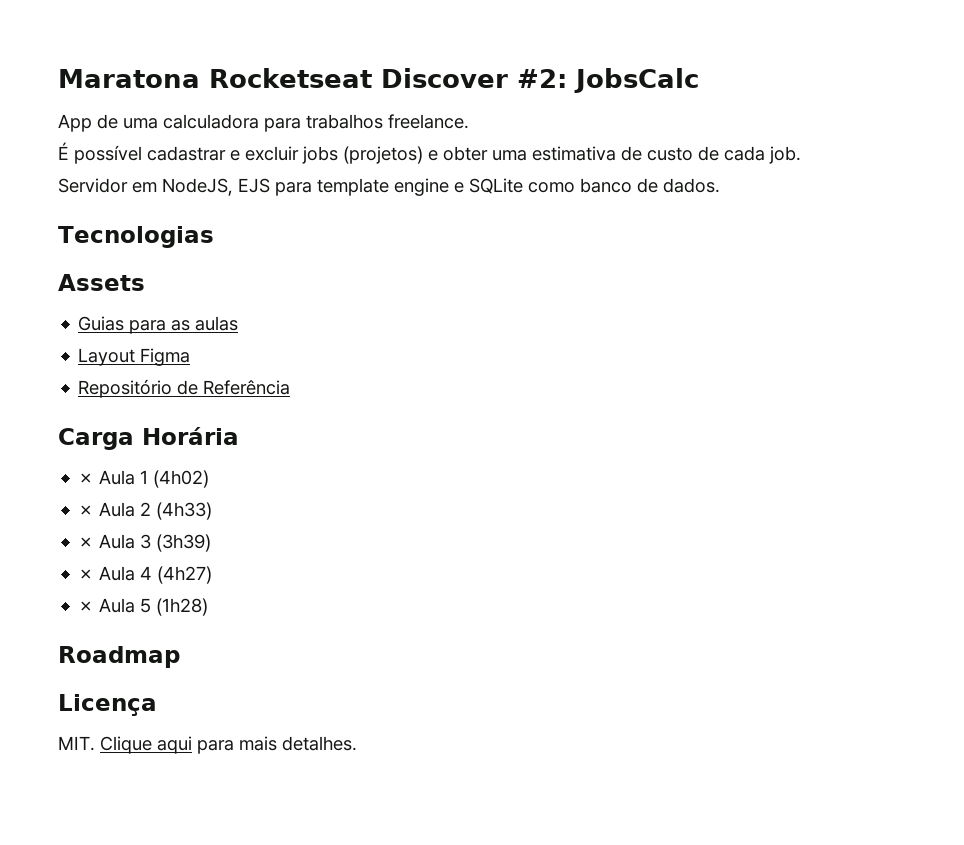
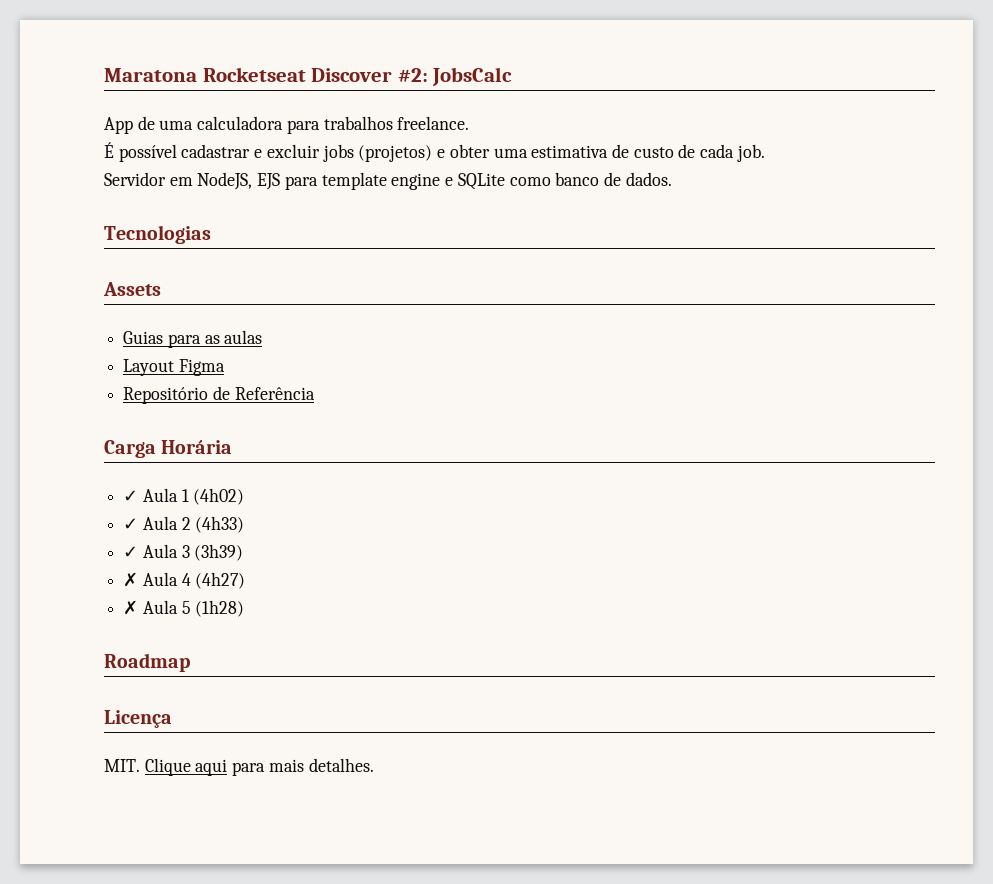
[78,473,95,484] ✗ -> [123,490,139,502] ✓
[78,505,95,516] ✗ -> [123,518,139,530] ✓
[78,537,95,548] ✗ -> [123,546,139,558] ✓

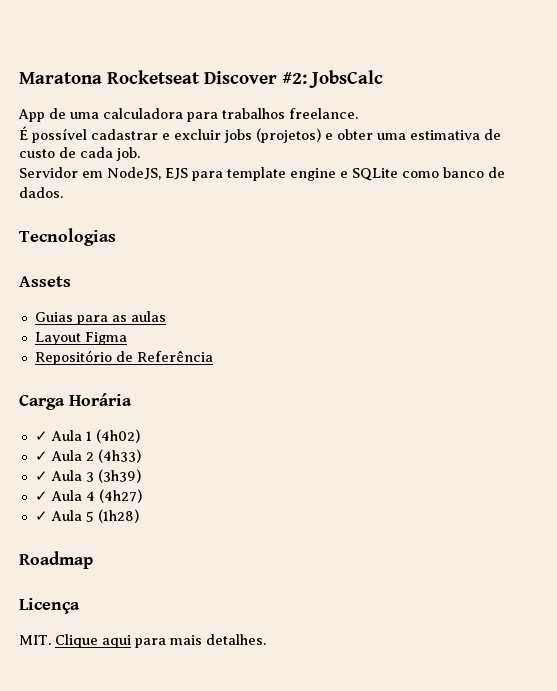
[123,572,139,587] ✗ -> [34,491,48,501] ✓
[123,600,139,615] ✗ -> [34,511,48,521] ✓

